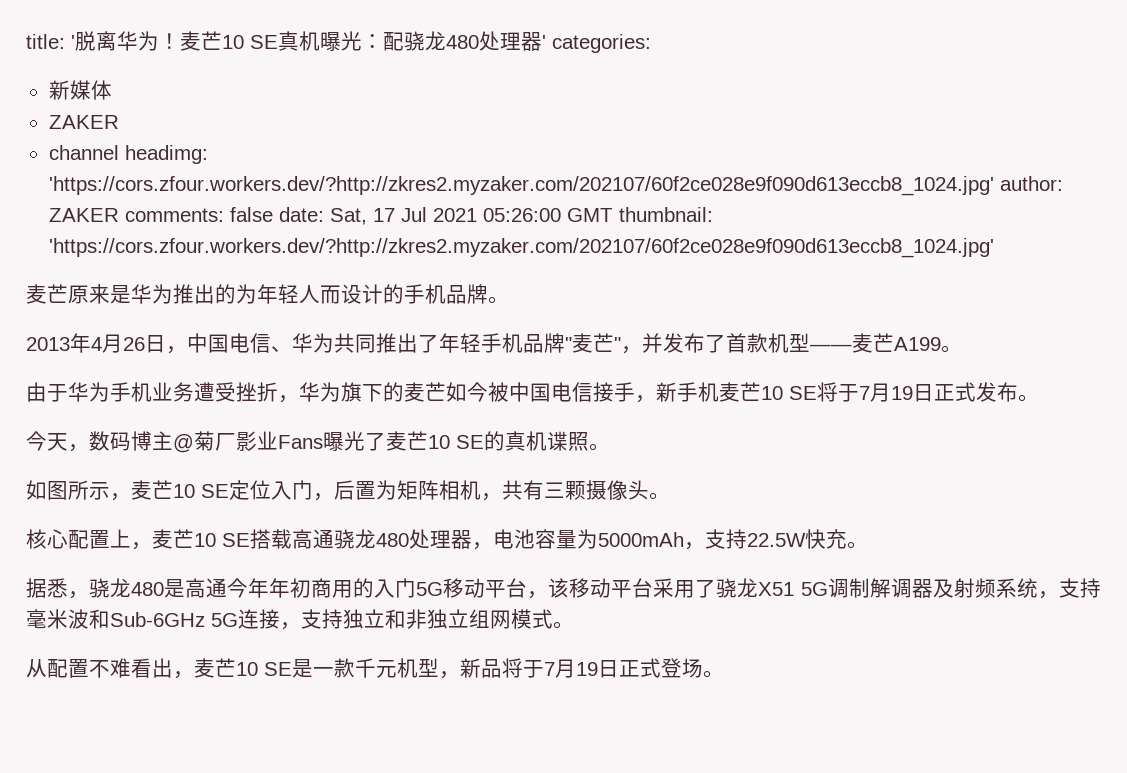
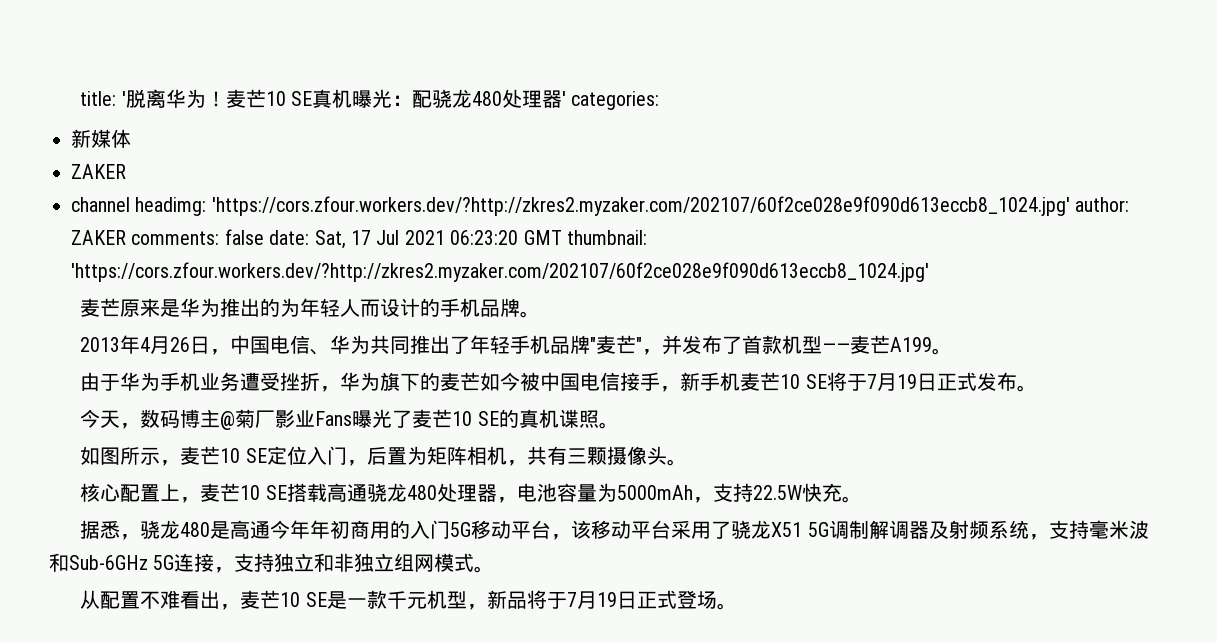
[482,208,561,222] 05:26:00 -> [450,230,519,245] 06:23:20

